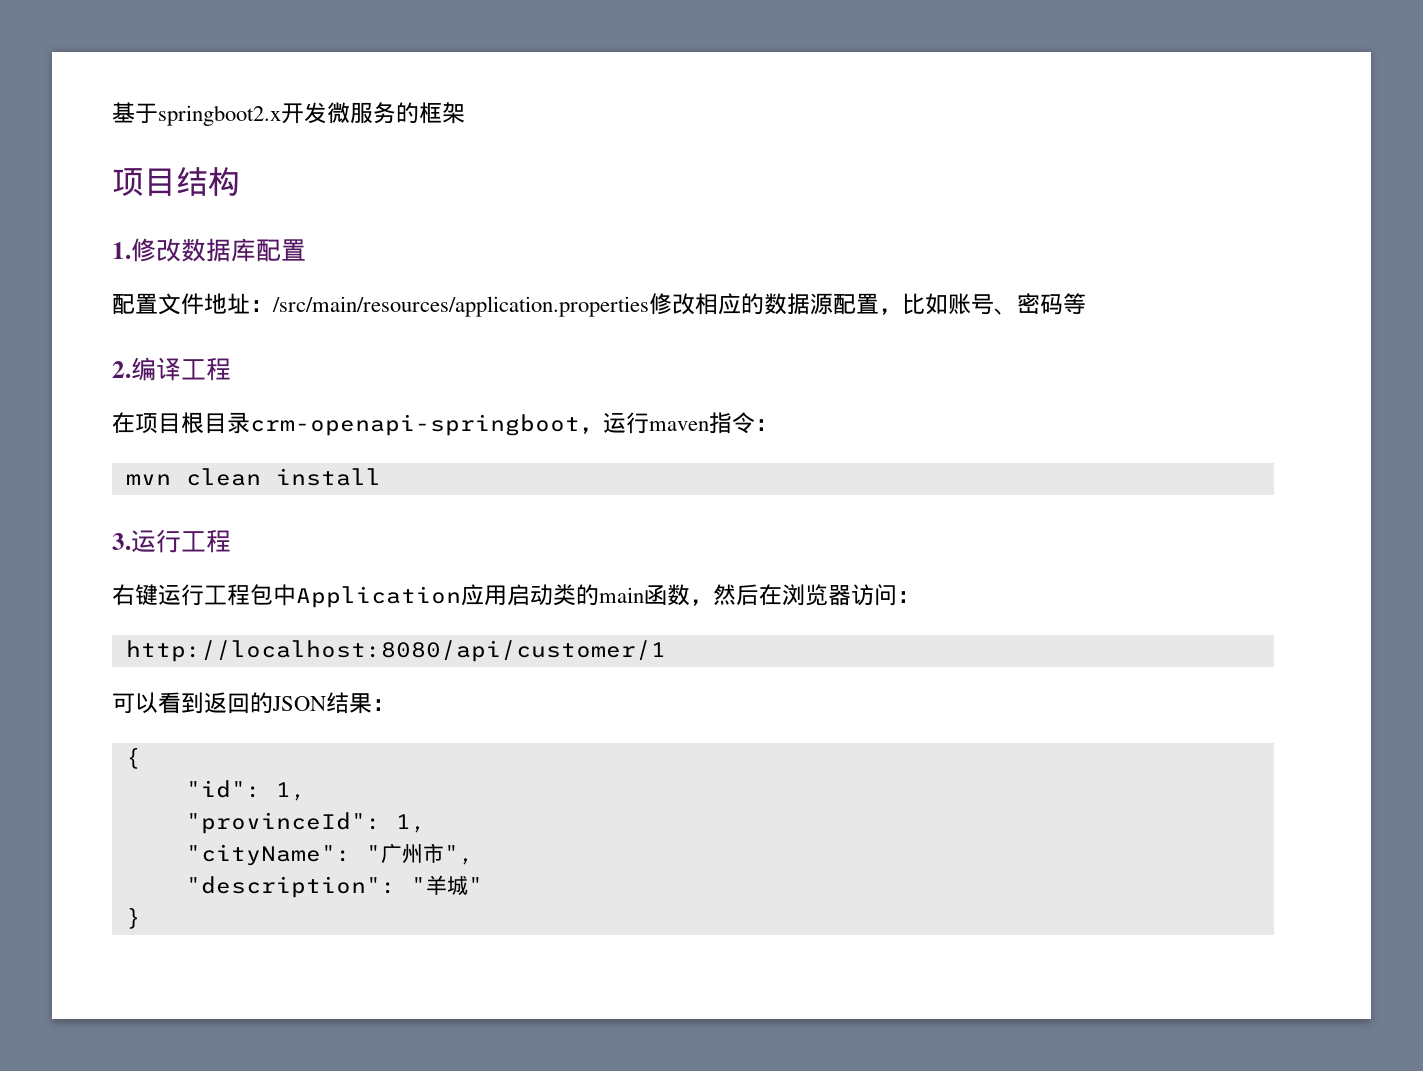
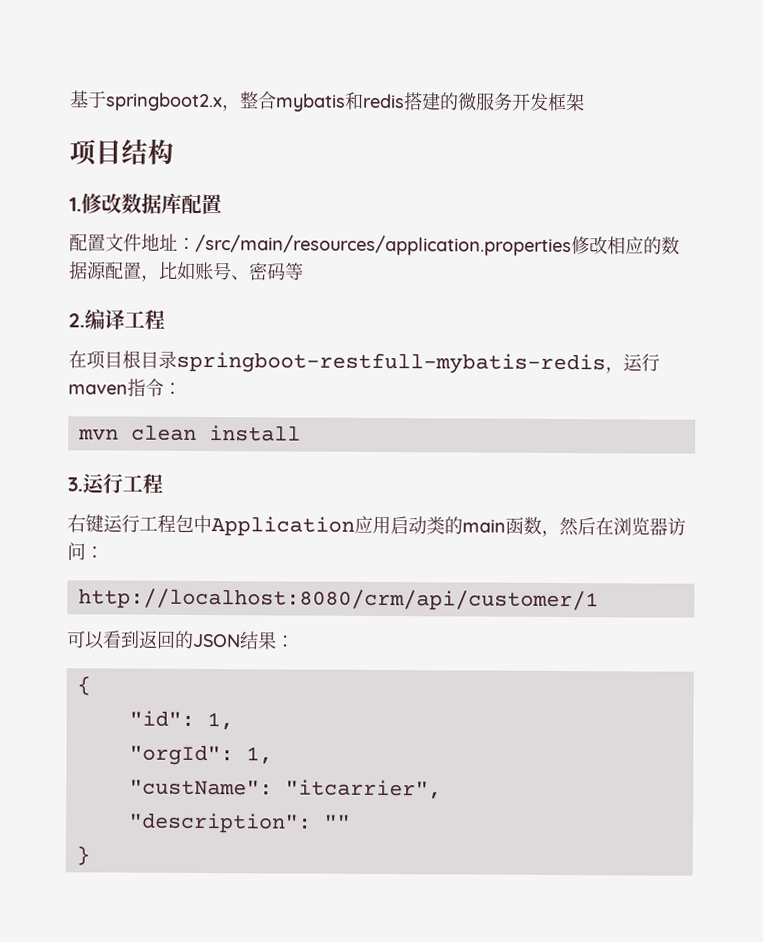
[281,102,419,124] 开发微服务的 -> [222,91,549,112] ，整合mybatis和redis搭建的微服务开发
[250,414,580,436] crm-openapi-springboot -> [176,351,606,375] springboot-restfull-mybatis-redis
[125,640,666,662] http://localhost:8080/api/customer/1 -> [77,588,599,612] http://localhost:8080/crm/api/customer/1
[185,812,426,834] [185,843,474,866] [185,875,483,898] "provinceId": 1, // "cityName": "广州市", // "description": "羊城" -> [128,744,273,766] [128,779,442,800] [127,812,351,834] "orgId": 1, // "custName": "itcarrier", // "description": ""

